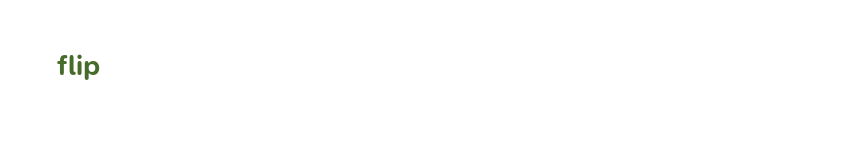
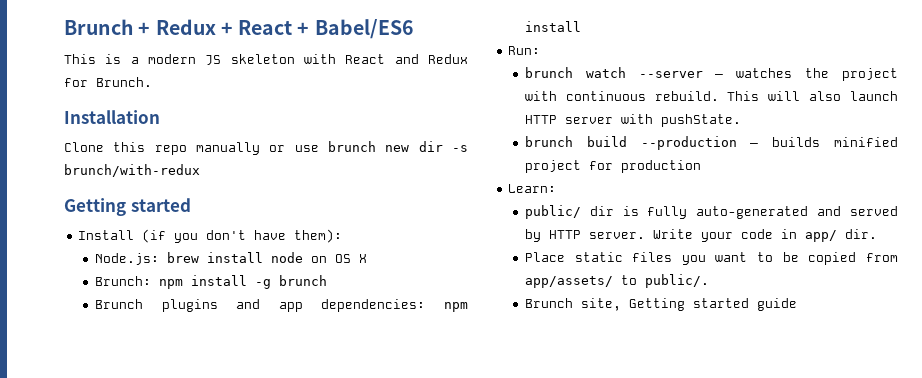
[57,54,100,80] flip -> [64,19,414,39] [64,54,468,65] [64,77,152,87] [64,110,160,124] [64,141,468,155] [64,164,200,177] [64,198,191,216] [78,229,343,243] [94,252,367,265] [94,275,327,289] [94,299,468,312] [524,21,581,32] [508,46,541,55] [524,67,898,81] [524,91,898,101] [524,114,741,127] [524,136,898,150] [524,160,701,173] [508,184,557,193] [524,205,898,219] [524,229,877,242] [524,252,898,265] [524,274,709,288] [524,298,797,311] Brunch + Redux + React + Babel/ES6 // This is a modern JS skeleton with React and Redux for Brunch. // Installation // Clone this repo manually or use brunch new dir -s brunch/with-redux // Getting started // Install (if you don't have them): // Node.js: brew install node on OS X // Brunch: npm install -g brunch // Brunch plugins and app dependencies: npm install // Run: // brunch watch --server — watches the project with continuous rebuild. This will also launch HTTP server with pushState. // brunch build --production — builds minified project for production // Learn: // public/ dir is fully auto-generated and served by HTTP server. Write your code in app/ dir. // Place static files you want to be copied from app/assets/ to public/. // Brunch site, Getting started guide

